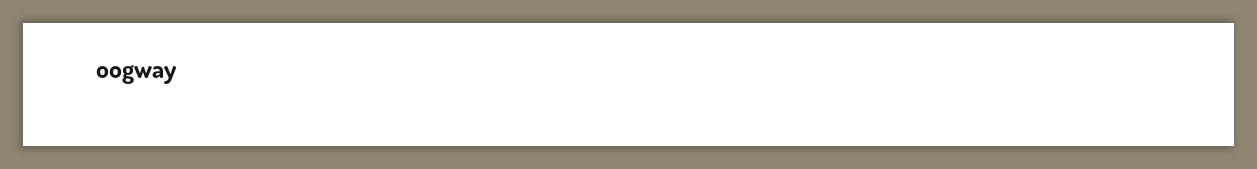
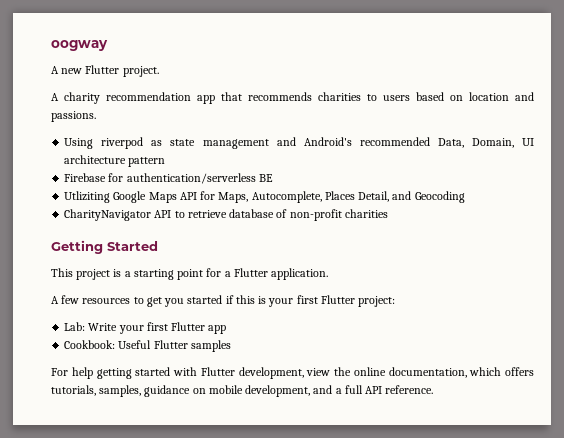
(177, 74) none -> [51,65,159,77] [51,92,534,104] [51,111,96,122] [64,137,534,149] [64,155,166,167] [64,173,273,184] [64,191,465,203] [64,209,388,221] [51,240,158,254] [51,268,329,280] [51,295,396,307] [64,322,227,334] [64,340,231,352] [51,367,534,379] [51,385,434,397] // A new Flutter project. // A charity recommendation app that recommends charities to users based on location and passions. // Using riverpod as state management and Android's recommended Data, Domain, UI architecture pattern // Firebase for authentication/serverless BE // Utliziting Google Maps API for Maps, Autocomplete, Places Detail, and Geocoding // CharityNavigator API to retrieve database of non-profit charities // Getting Started // This project is a starting point for a Flutter application. // A few resources to get you started if this is your first Flutter project: // Lab: Write your first Flutter app // Cookbook: Useful Flutter samples // For help getting started with Flutter development, view the online documentation, which offers tutorials, samples, guidance on mobile development, and a full API reference.

